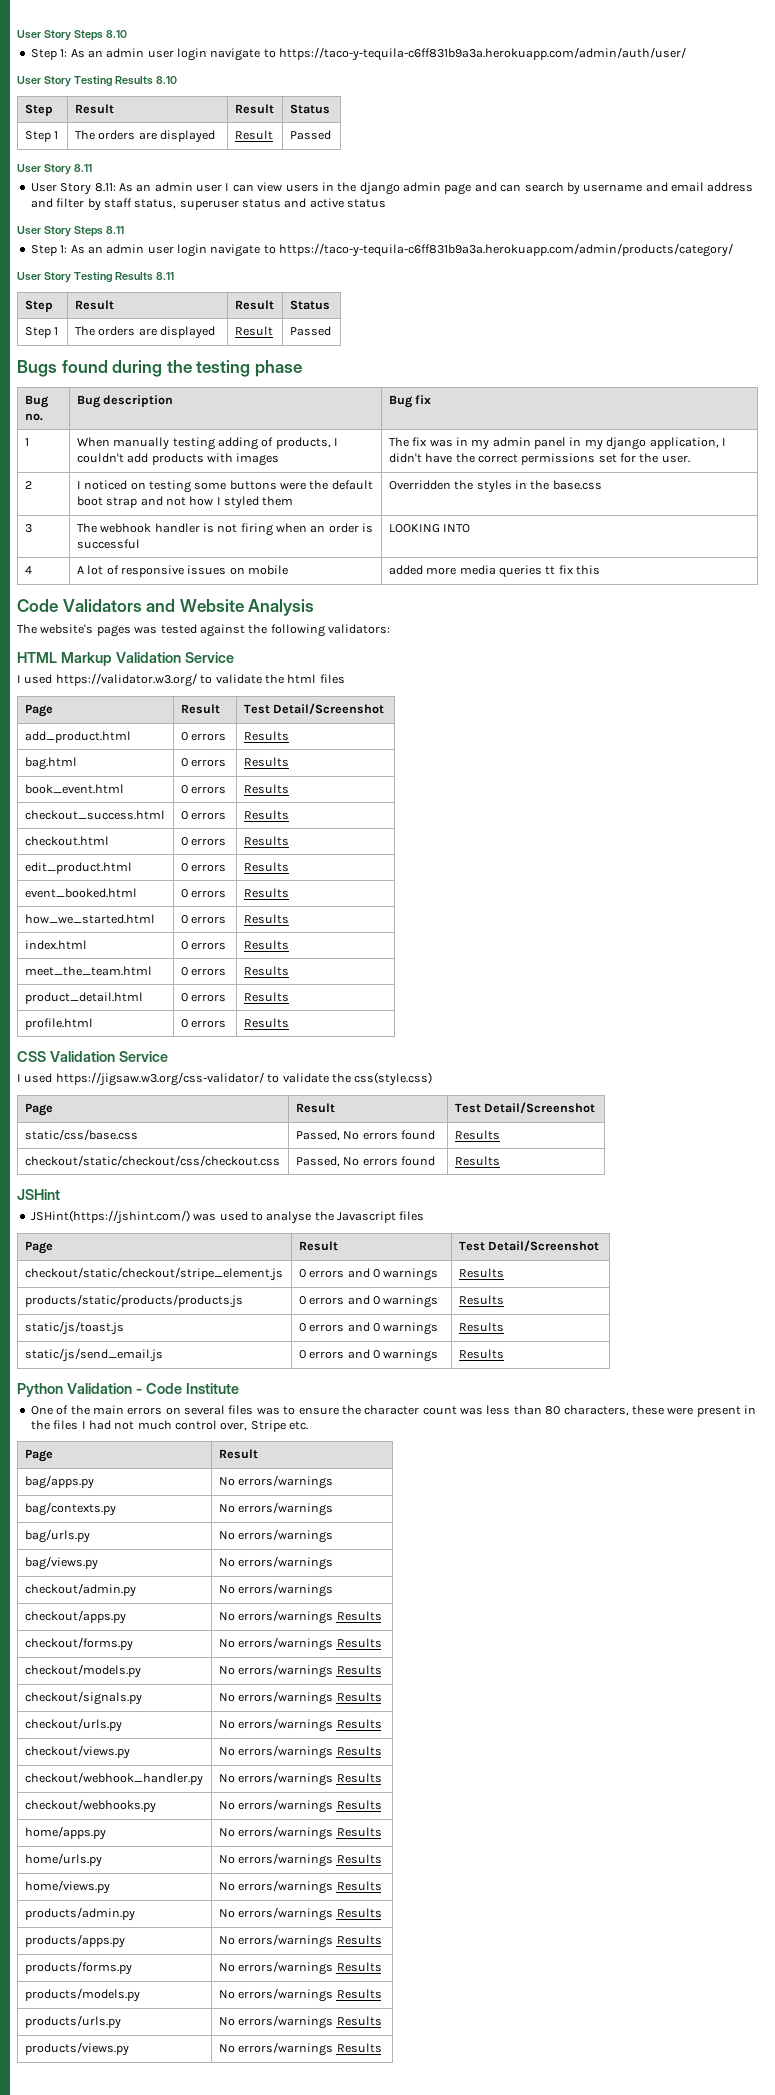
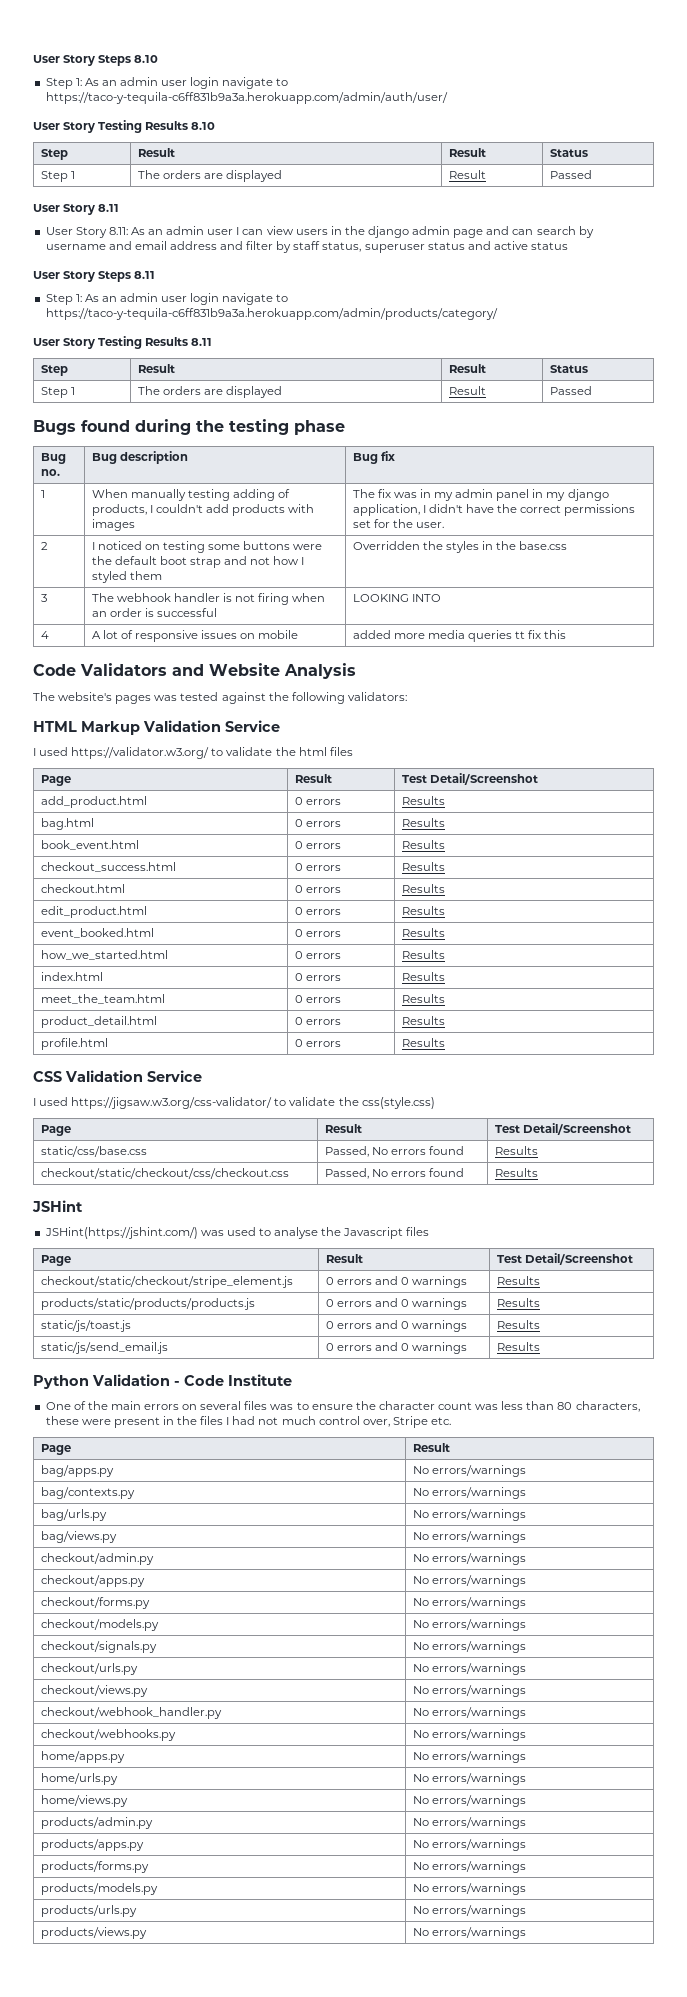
[336,1611,382,1621] Results -> (526, 1581) none
[336,1638,382,1648] Results -> (526, 1603) none
[336,1665,382,1675] Results -> (526, 1625) none
[336,1692,382,1702] Results -> (526, 1647) none
[336,1719,382,1729] Results -> (526, 1669) none
[336,1746,382,1756] Results -> (526, 1691) none
[336,1773,382,1783] Results -> (526, 1713) none
[336,1800,382,1810] Results -> (526, 1735) none
[336,1827,382,1837] Results -> (526, 1757) none
[336,1854,382,1864] Results -> (526, 1779) none
[336,1881,382,1891] Results -> (526, 1801) none
[336,1908,382,1918] Results -> (526, 1823) none
[336,1935,382,1945] Results -> (526, 1845) none
[336,1962,382,1972] Results -> (526, 1867) none
[336,1989,382,1999] Results -> (526, 1889) none
[336,2016,382,2026] Results -> (526, 1911) none
[336,2043,382,2053] Results -> (526, 1933) none

